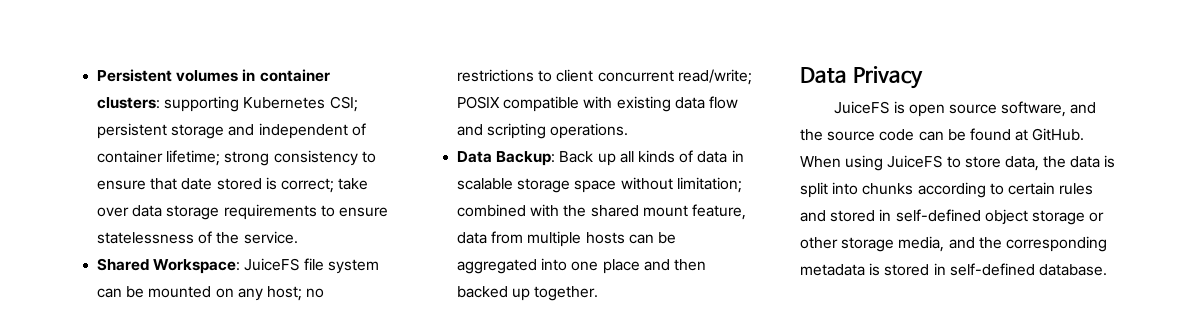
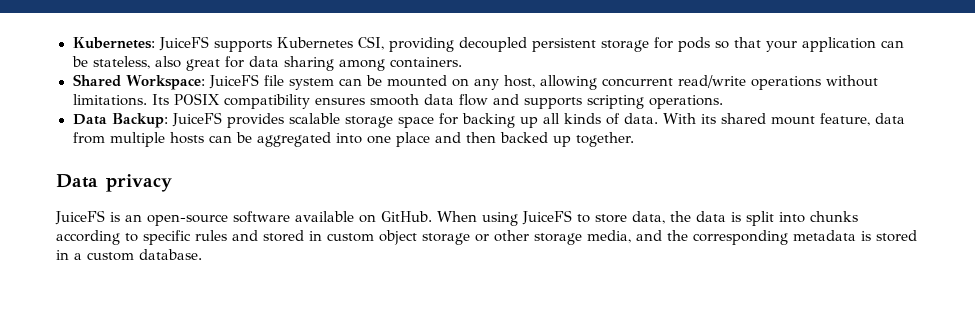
[97,69,330,82] [97,96,358,112] [97,123,366,139] [97,150,376,166] [97,177,369,193] [97,204,388,220] [97,231,298,244] Persistent volumes in container clusters: supporting Kubernetes CSI; persistent storage and independent of container lifetime; strong consistency to ensure that date stored is correct; take over data storage requirements to ensure statelessness of the service. -> [72,36,904,52] [71,56,462,71] Kubernetes: JuiceFS supports Kubernetes CSI, providing decoupled persistent storage for pods so that your application can be stateless, also great for data sharing among containers.
[266,286,325,301] [457,69,752,85] [457,96,671,112] host; no restrictions to client concurrent read/write; POSIX compatible with existing -> [504,75,879,90] [72,93,419,109] host, allowing concurrent read/write operations without limitations. Its POSIX compatibility ensures smooth
(484, 130) none -> [523,97,582,109] supports
[559,150,744,166] [457,177,742,193] [457,204,587,217] Back up all kinds of data in scalable storage space without limitation; combined with the -> [171,112,716,128] JuiceFS provides scalable storage space for backing up all kinds of data. With its
[852,66,923,89] Privacy -> [106,174,172,192] privacy
[908,101,1097,117] [800,128,1029,141] open source software, and the source code can be found at -> [125,211,376,226] an open-source software available on
[1007,182,1055,195] certain -> [143,230,191,245] specific
[895,209,981,222] self-defined -> [327,233,374,242] custom
[949,263,1035,276] self-defined -> [74,252,134,261] a custom

